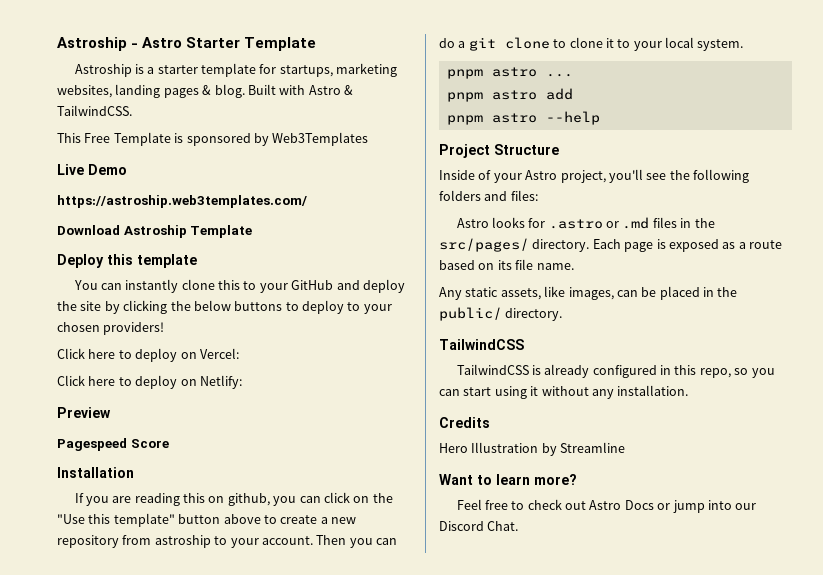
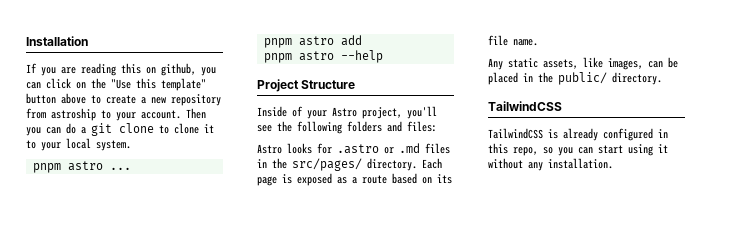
[57,37,317,51] [74,63,398,77] [57,84,353,98] [57,105,132,116] [57,132,369,146] [57,164,127,175] [57,195,307,208] [57,225,253,238] [57,254,197,268] [73,279,405,293] [57,300,392,314] [57,322,165,335] [57,348,239,362] [57,375,242,389] [57,407,111,418] [57,438,169,451] Astroship - Astro Starter Template // Astroship is a starter template for startups, marketing websites, landing pages & blog. Built with Astro & TailwindCSS. // This Free Template is sponsored by Web3Templates // Live Demo // https://astroship.web3templates.com/ // Download Astroship Template // Deploy this template // You can instantly clone this to your GitHub and deploy the site by clicking the below buttons to deploy to your chosen providers! // Click here to deploy on Vercel: // Click here to deploy on Netlify: // Preview // Pagespeed Score // -> (26, 41) none
[439,417,490,428] [439,442,626,456] [439,474,577,485] [456,499,757,513] [439,521,519,531] // Credits // Hero Illustration by Streamline // Want to learn more? // Feel free to check out Astro Docs or jump into our Discord Chat. -> (613, 163) none

